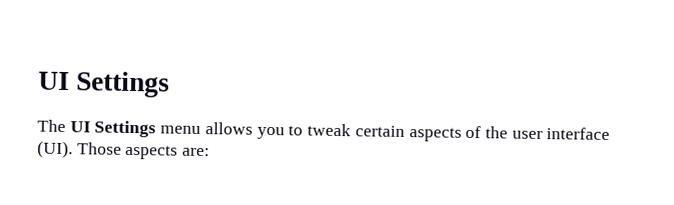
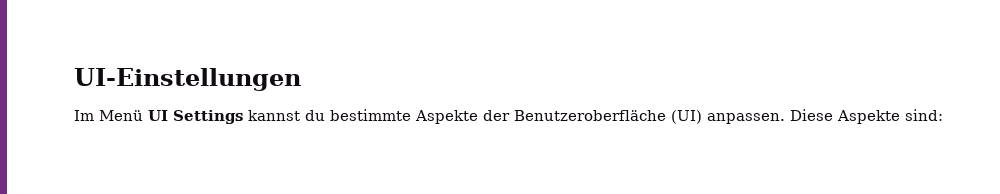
[38,71,171,98] [37,119,611,142] [37,140,211,160] UI Settings // The UI Settings menu allows you to tweak certain aspects of the user interface (UI). Those aspects are: -> [74,68,301,91] [74,109,943,124] UI-Einstellungen // Im Menü UI Settings kannst du bestimmte Aspekte der Benutzeroberfläche (UI) anpassen. Diese Aspekte sind:

